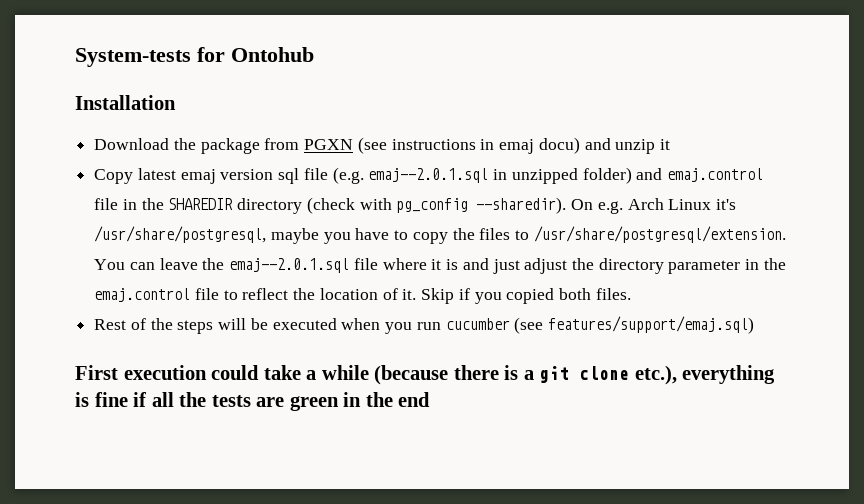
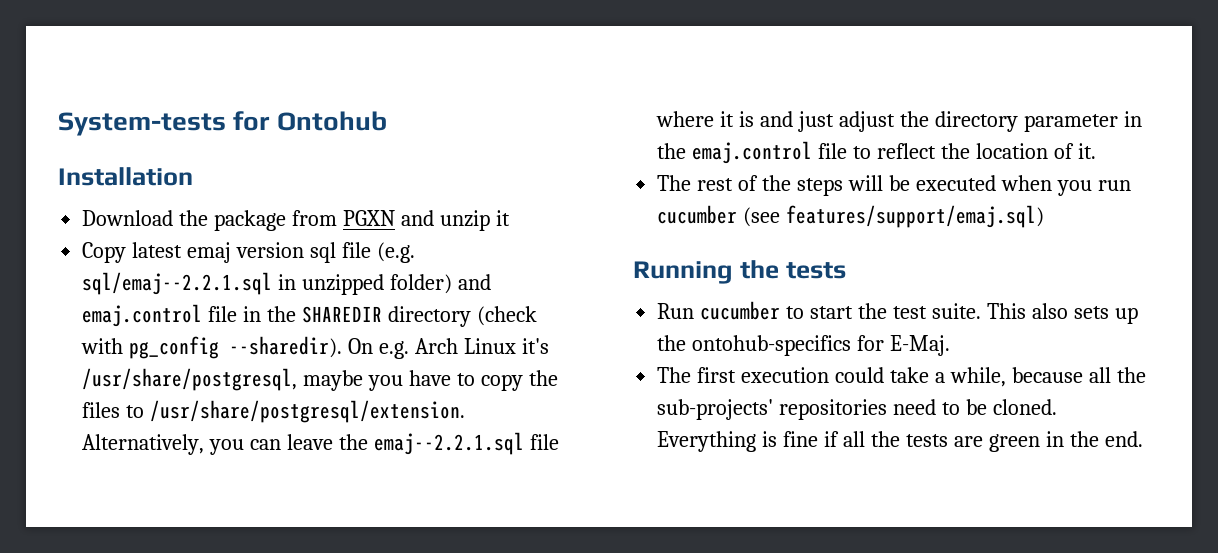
[357,137,580,154] (see instructions in emaj docu) -> (395, 218) none
[368,168,489,183] emaj--2.0.1.sql -> [82,272,273,295] sql/emaj--2.2.1.sql
[94,259,126,270] You -> [82,434,245,455] Alternatively, you
[229,258,350,273] emaj--2.0.1.sql -> [373,432,524,455] emaj--2.2.1.sql
[421,288,631,304] [94,319,127,330] Skip if you copied both files. // Rest -> [657,175,734,191] // The rest
[75,365,776,385] First execution could take a while (because there is a git clone etc.), everything -> [633,260,846,284] [657,301,1138,324] [657,335,951,356] [657,367,1146,387] [657,399,1057,420] [657,431,757,452] Running the tests // Run cucumber to start the test suite. This also sets up the ontohub-specifics for E-Maj. // The first execution could take a while, because all the sub-projects' repositories need to be cloned. Everything
[398,392,431,407] end -> [1104,431,1143,447] end.

